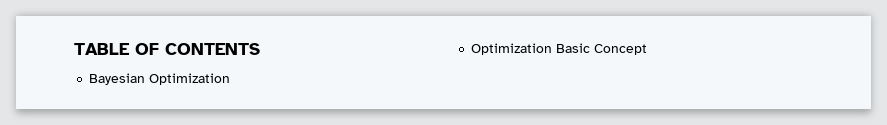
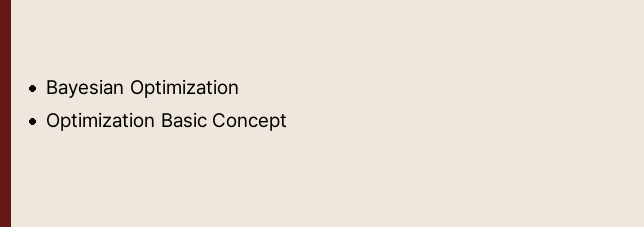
[74,43,260,55] TABLE OF CONTENTS // -> (46, 88) none

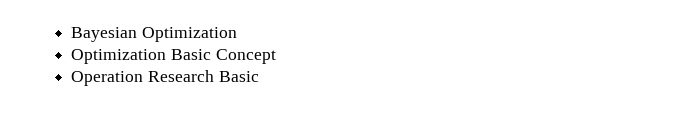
(287, 122) none -> [71,70,259,86] // Operation Research Basic

